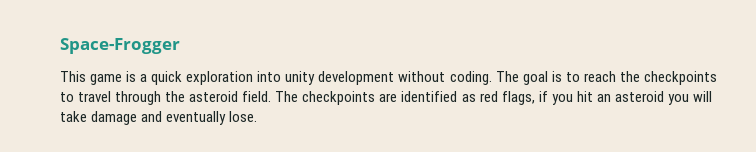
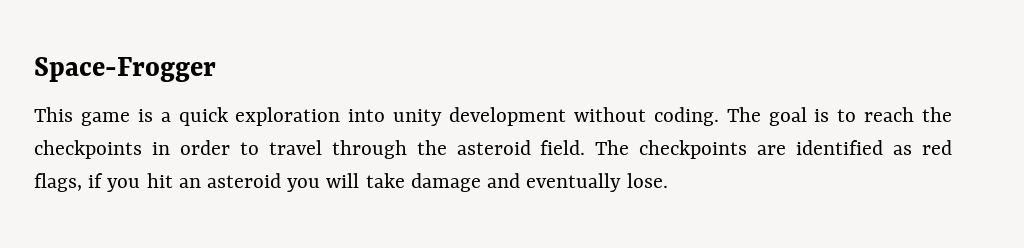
(717, 78) none -> [151,140,230,155] in order

